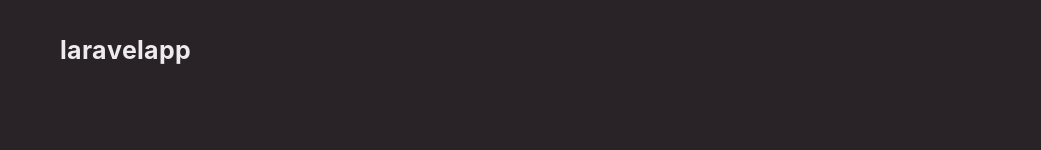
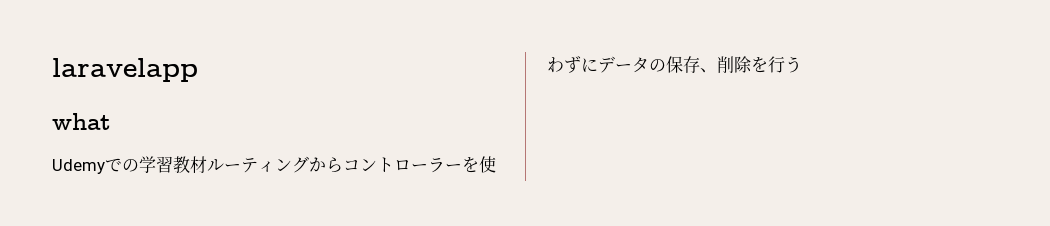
(191, 52) none -> [52,113,111,130] [52,156,496,174] [547,56,802,73] // what // Udemyでの学習教材ルーティングからコントローラーを使わずにデータの保存、削除を行う

